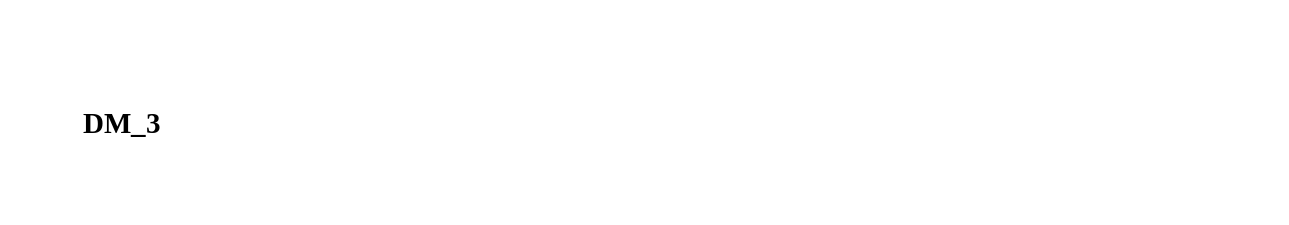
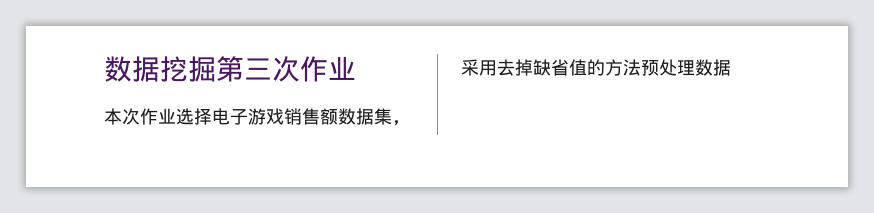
[83,114,161,137] DM_3 -> [104,56,356,82] [104,108,410,126] [461,59,731,76] 数据挖掘第三次作业 // 本次作业选择电子游戏销售额数据集，采用去掉缺省值的方法预处理数据

